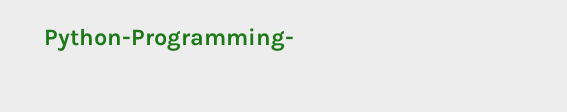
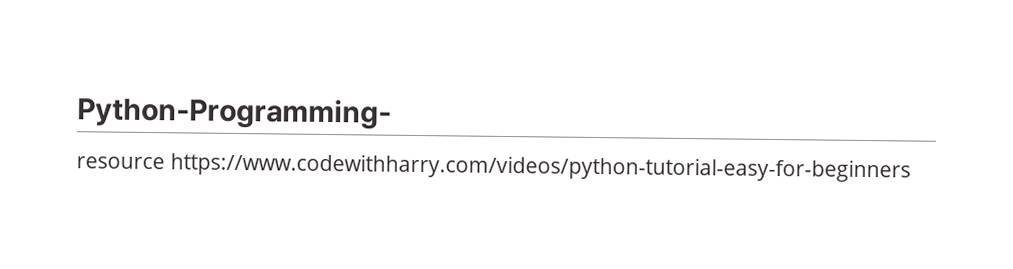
(294, 39) none -> [76,152,911,183] // resource https://www.codewithharry.com/videos/python-tutorial-easy-for-beginners

